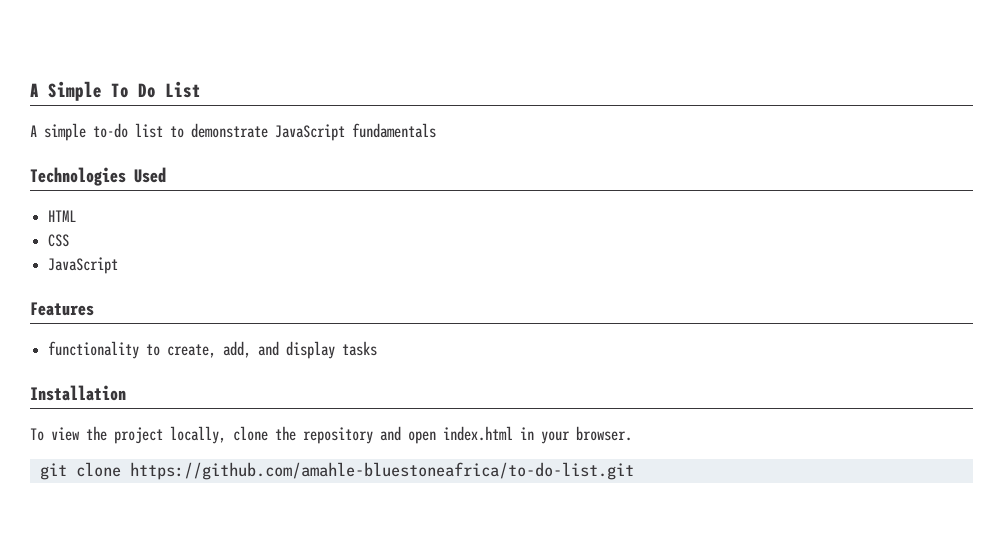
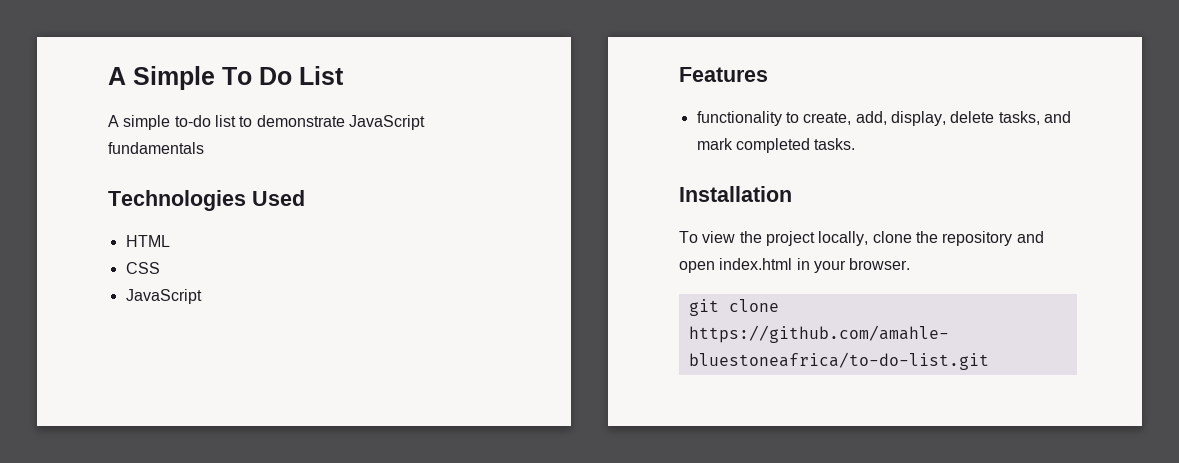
[258,341,378,359] and display tasks -> [890,111,1071,126] [696,138,856,153] display, delete tasks, and mark completed tasks.

